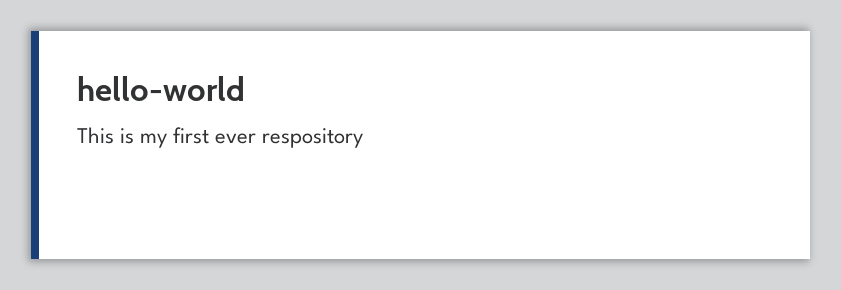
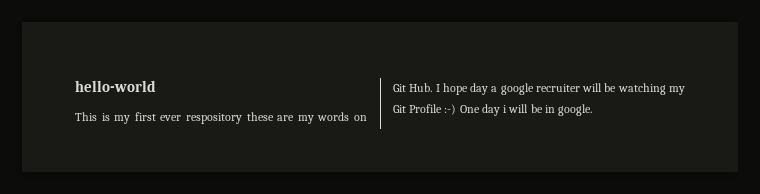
(364, 138) none -> [246,112,367,124] [393,83,685,95] [393,104,593,116] these are my words on Git Hub. I hope day a google recruiter will be watching my Git Profile :-) One day i will be in google.

